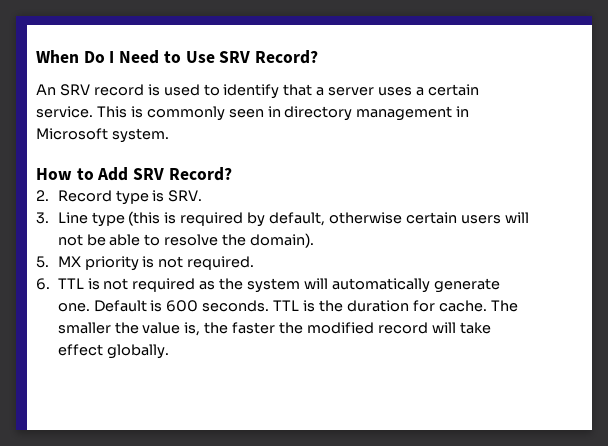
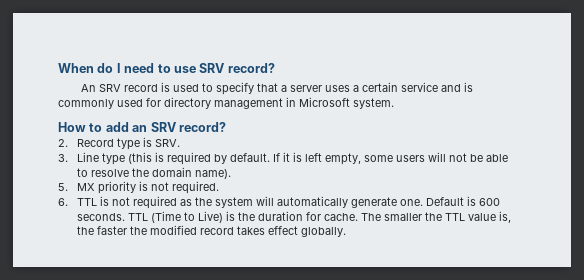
[83,50,319,64] Do I Need to Use SRV Record? -> [97,63,275,73] do I need to use SRV record?
[223,84,280,99] identify -> [216,82,255,95] specify
[36,106,281,121] service. This is commonly seen in -> [401,82,474,92] [58,98,161,109] service and is commonly used for
[97,167,232,181] Add SRV Record? -> [105,122,226,132] add an SRV record?
[269,212,457,226] default, otherwise certain -> [229,152,393,165] default. If it is left empty, some
[250,233,315,248] domain). -> [151,167,231,179] domain name).
(300, 305) none -> [150,211,223,223] (Time to Live)
(139, 328) none -> [444,213,465,221] TTL
[431,322,491,334] will take -> [236,226,265,235] takes

